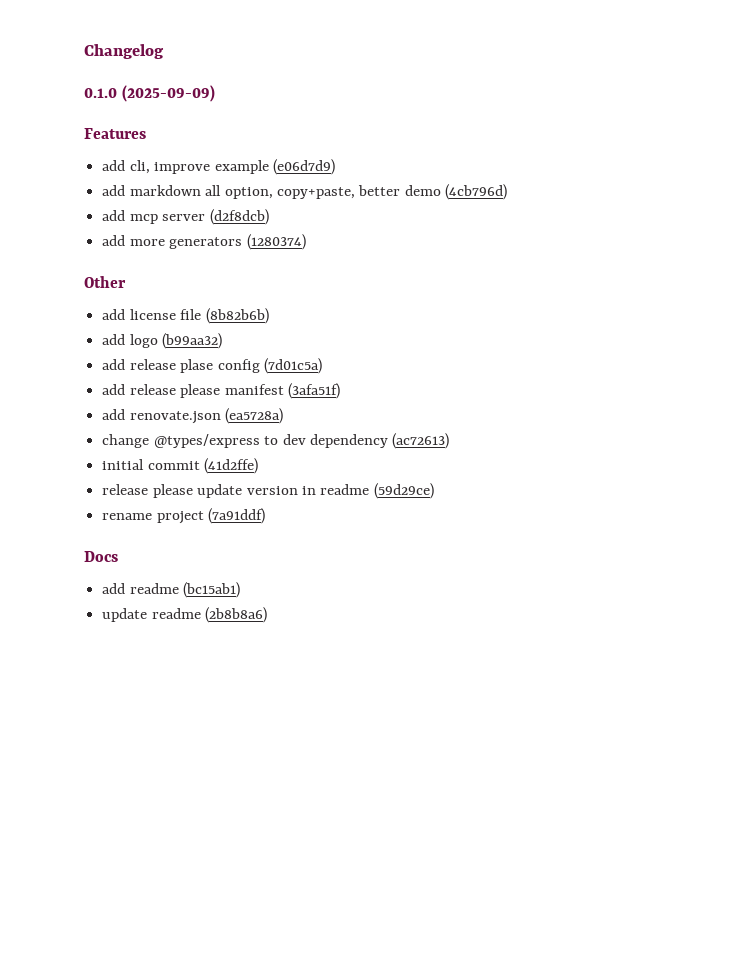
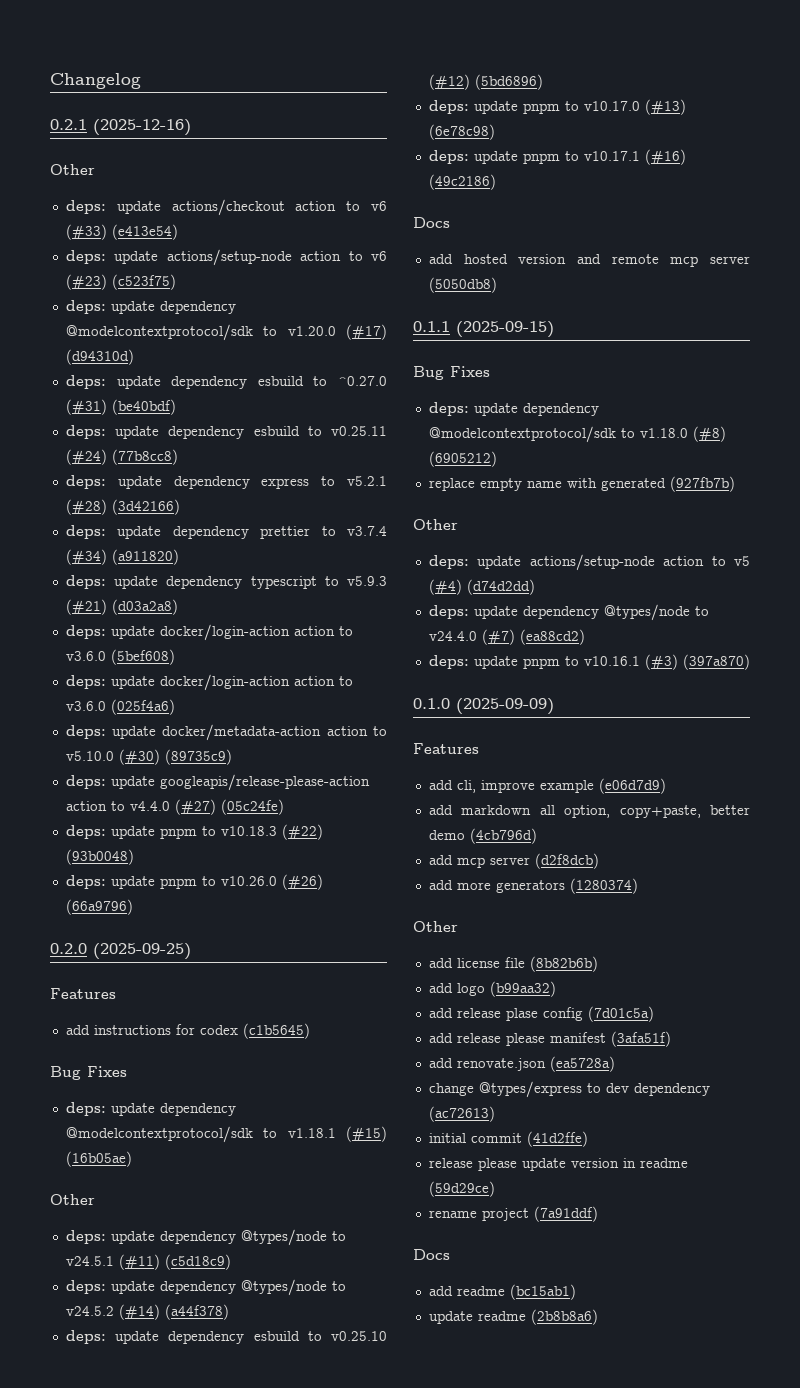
(164, 51) none -> [50,119,191,136] [50,164,95,175] [65,199,387,216] [65,224,178,240] [65,249,387,266] [65,274,176,290] [65,300,236,314] [65,324,387,341] [65,349,134,365] [65,375,388,389] [65,399,176,415] [65,425,387,439] [65,449,178,465] [65,475,387,489] [65,499,180,515] [65,525,387,539] [65,549,179,565] [65,575,387,589] [65,599,178,615] [65,624,353,641] [65,649,175,665] [65,674,353,691] [65,699,175,715] [65,724,387,741] [65,749,232,765] [65,774,370,791] [65,799,284,815] [65,824,323,840] [65,849,134,865] [65,874,323,890] [65,899,133,915] [50,943,191,960] [50,988,116,999] [65,1023,310,1039] [50,1066,127,1080] [65,1102,236,1116] [65,1126,387,1143] [65,1151,132,1167] [50,1194,95,1205] [65,1229,346,1246] [65,1254,231,1270] [65,1279,346,1296] [65,1304,229,1320] [65,1330,387,1344] [428,74,543,90] [428,99,686,115] [428,124,495,140] [428,149,686,165] [428,174,496,190] [413,217,450,228] [428,254,750,267] [428,277,497,293] [413,321,554,338] [413,366,490,380] [428,402,599,416] [428,426,726,443] [428,451,497,467] [428,476,735,492] [413,519,458,530] [428,554,750,571] [428,579,535,595] [428,604,709,621] [428,629,585,645] [428,654,750,670] // 0.2.1 (2025-12-16) // Other // deps: update actions/checkout action to v6 (#33) (e413e54) // deps: update actions/setup-node action to v6 (#23) (c523f75) // deps: update dependency @modelcontextprotocol/sdk to v1.20.0 (#17) (d94310d) // deps: update dependency esbuild to ^0.27.0 (#31) (be40bdf) // deps: update dependency esbuild to v0.25.11 (#24) (77b8cc8) // deps: update dependency express to v5.2.1 (#28) (3d42166) // deps: update dependency prettier to v3.7.4 (#34) (a911820) // deps: update dependency typescript to v5.9.3 (#21) (d03a2a8) // deps: update docker/login-action action to v3.6.0 (5bef608) // deps: update docker/login-action action to v3.6.0 (025f4a6) // deps: update docker/metadata-action action to v5.10.0 (#30) (89735c9) // deps: update googleapis/release-please-action action to v4.4.0 (#27) (05c24fe) // deps: update pnpm to v10.18.3 (#22) (93b0048) // deps: update pnpm to v10.26.0 (#26) (66a9796) // 0.2.0 (2025-09-25) // Features // add instructions for codex (c1b5645) // Bug Fixes // deps: update dependency @modelcontextprotocol/sdk to v1.18.1 (#15) (16b05ae) // Other // deps: update dependency @types/node to v24.5.1 (#11) (c5d18c9) // deps: update dependency @types/node to v24.5.2 (#14) (a44f378) // deps: update dependency esbuild to v0.25.10 (#12) (5bd6896) // deps: update pnpm to v10.17.0 (#13) (6e78c98) // deps: update pnpm to v10.17.1 (#16) (49c2186) // Docs // add hosted version and remote mcp server (5050db8) // 0.1.1 (2025-09-15) // Bug Fixes // deps: update dependency @modelcontextprotocol/sdk to v1.18.0 (#8) (6905212) // replace empty name with generated (927fb7b) // Other // deps: update actions/setup-node action to v5 (#4) (d74d2dd) // deps: update dependency @types/node to v24.4.0 (#7) (ea88cd2) // deps: update pnpm to v10.16.1 (#3) (397a870)

